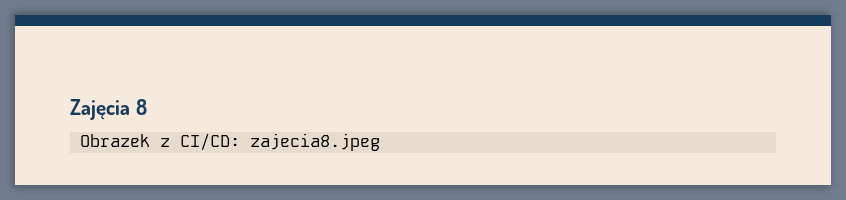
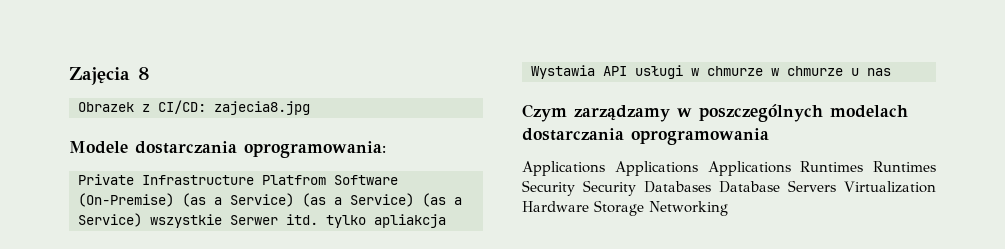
[249,133,380,151] zajecia8.jpeg -> [214,101,310,115] [69,141,386,158] [78,174,398,185] [78,193,462,207] [78,213,446,228] [531,65,891,79] [522,104,908,122] [522,128,769,145] [522,161,936,176] [522,180,936,196] [522,200,728,216] zajecia8.jpg // Modele dostarczania oprogramowania: // Private Infrastructure Platfrom Software (On-Premise) (as a Service) (as a Service) (as a Service) wszystkie Serwer itd. tylko apliakcja Wystawia API usługi w chmurze w chmurze u nas // Czym zarządzamy w poszczególnych modelach dostarczania oprogramowania // Applications Applications Applications Runtimes Runtimes Security Security Databases Database Servers Virtualization Hardware Storage Networking

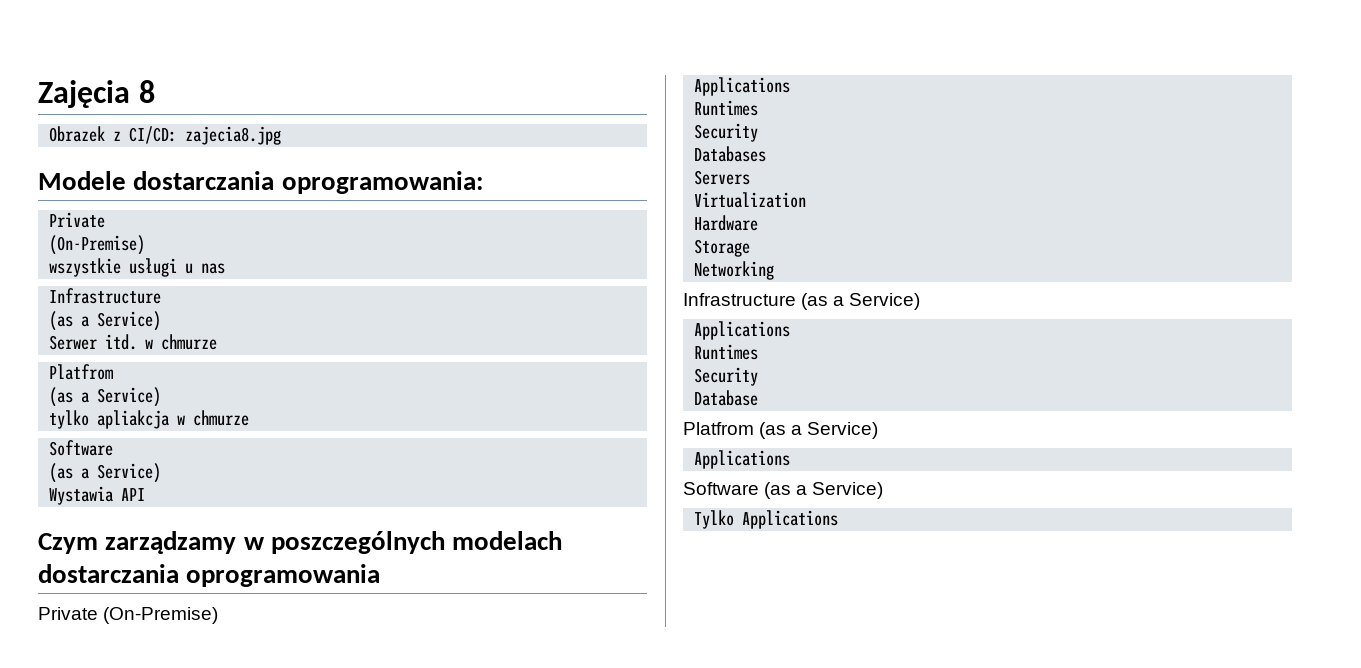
[142,175,398,185] [78,193,462,207] [78,213,446,228] [531,65,891,79] Infrastructure Platfrom Software (On-Premise) (as a Service) (as a Service) (as a Service) wszystkie Serwer itd. tylko apliakcja Wystawia API usługi w chmurze w chmurze u nas -> [49,235,146,255] [49,258,226,277] [49,288,162,304] [49,311,162,331] [49,334,218,350] [49,364,114,380] [49,387,162,407] [49,410,250,429] [49,440,114,456] [49,463,162,483] [49,486,146,505] // (On-Premise) // wszystkie usługi u nas // Infrastructure // (as a Service) // Serwer itd. w chmurze // Platfrom // (as a Service) // tylko apliakcja w chmurze // Software // (as a Service) // Wystawia API
[522,161,936,176] [522,180,936,196] [522,200,728,216] // Applications Applications Applications Runtimes Runtimes Security Security Databases Database Servers Virtualization Hardware Storage Networking -> [38,607,219,624] [694,77,791,96] [694,100,759,116] [694,123,759,142] [694,146,767,162] [694,170,751,185] [694,192,807,208] [694,215,759,231] [694,239,751,257] [694,261,775,280] [683,293,921,310] [694,321,791,340] [694,344,759,360] [694,367,759,386] [694,390,759,406] [683,422,879,439] [694,450,791,469] [683,482,884,499] [694,510,839,529] // Private (On-Premise) // Applications // Runtimes // Security // Databases // Servers // Virtualization // Hardware // Storage // Networking // Infrastructure (as a Service) // Applications // Runtimes // Security // Database // Platfrom (as a Service) // Applications // Software (as a Service) // Tylko Applications

